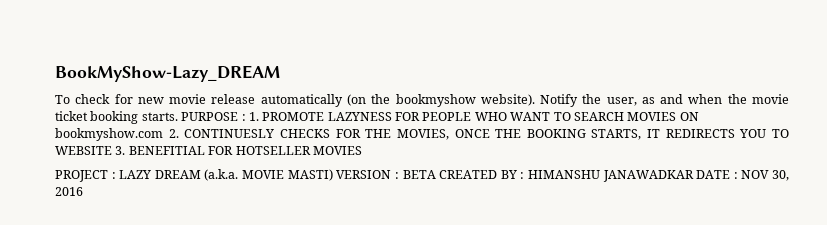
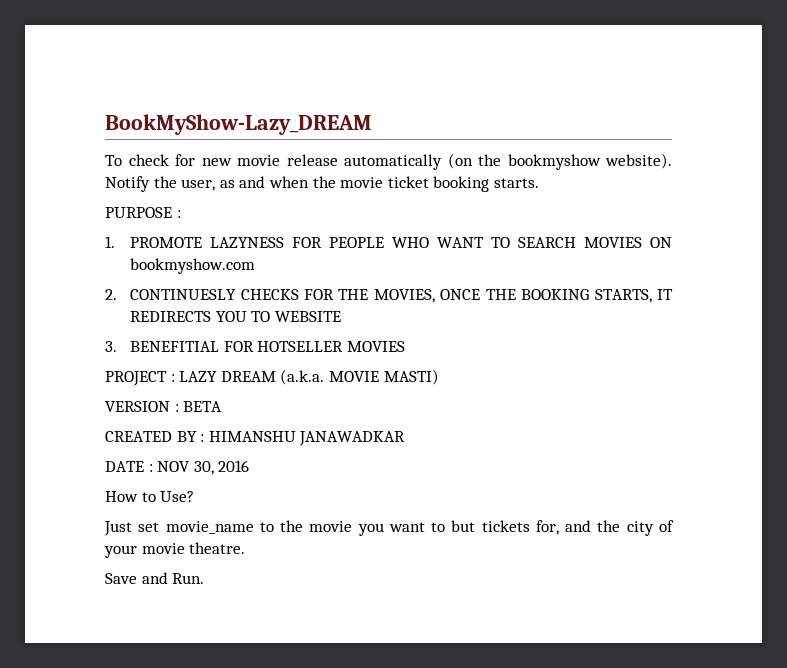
(178, 116) none -> (539, 183) //
(246, 117) none -> (181, 214) //
(163, 134) none -> (256, 266) //
(112, 150) none -> (341, 316) //
(333, 175) none -> (439, 377) //
(436, 174) none -> (223, 406) //
(694, 176) none -> (406, 438) //
(83, 191) none -> [105,491,195,502] [104,520,674,536] [104,542,246,558] [105,572,205,584] // How to Use? // Just set movie_name to the movie you want to but tickets for, and the city of your movie theatre. // Save and Run.

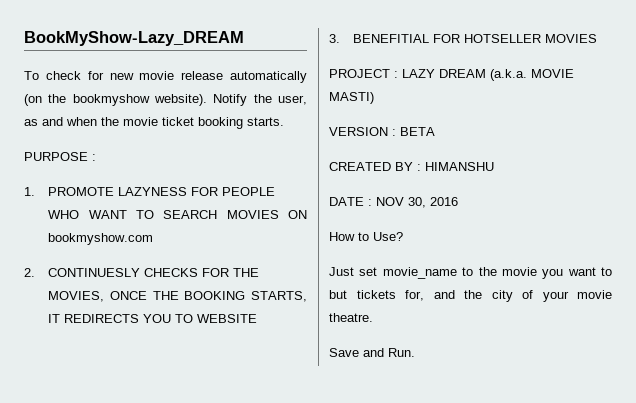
[299,431,406,446] JANAWADKAR -> (494, 166) none

